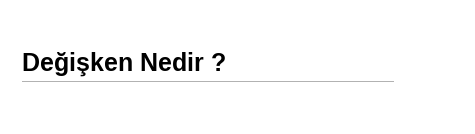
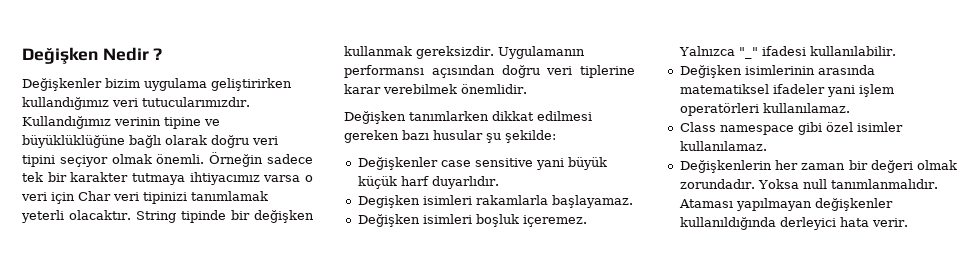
(226, 62) none -> [22,78,292,91] [22,97,250,110] [22,116,220,129] [22,135,278,148] [22,152,313,167] [22,172,313,185] [21,191,268,204] [21,210,314,223] [344,46,585,59] [344,65,635,78] [344,84,527,94] [344,111,592,124] [344,130,556,143] [357,157,607,170] [357,176,499,189] [357,195,633,208] [357,214,587,227] [678,46,896,59] [679,65,875,78] [679,84,894,97] [679,103,850,116] [679,122,903,135] [679,141,767,151] [679,160,957,173] [679,179,938,189] [678,198,893,211] [679,217,908,230] // Değişkenler bizim uygulama geliştirirken kullandığımız veri tutucularımızdır. Kullandığımız verinin tipine ve büyüklüklüğüne bağlı olarak doğru veri tipini seçiyor olmak önemli. Örneğin sadece tek bir karakter tutmaya ihtiyacımız varsa o veri için Char veri tipinizi tanımlamak yeterli olacaktır. String tipinde bir değişken kullanmak gereksizdir. Uygulamanın performansı açısından doğru veri tiplerine karar verebilmek önemlidir. // Değişken tanımlarken dikkat edilmesi gereken bazı husular şu şekilde: // Değişkenler case sensitive yani büyük küçük harf duyarlıdır. // Degişken isimleri rakamlarla başlayamaz. // Değişken isimleri boşluk içeremez. Yalnızca "_" ifadesi kullanılabilir. // Değişken isimlerinin arasında matematiksel ifadeler yani işlem operatörleri kullanılamaz. // Class namespace gibi özel isimler kullanılamaz. // Değişkenlerin her zaman bir değeri olmak zorundadır. Yoksa null tanımlanmalıdır. Ataması yapılmayan değişkenler kullanıldığında derleyici hata verir.

